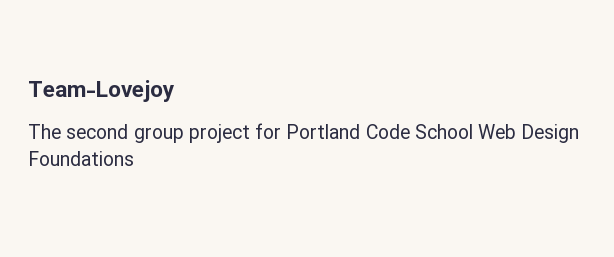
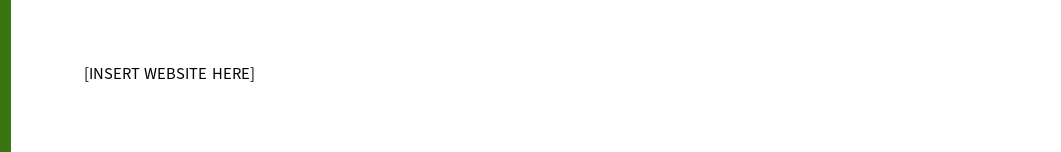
[28,80,174,102] [28,123,580,143] [28,151,134,166] Team-Lovejoy // The second group project for Portland Code School Web Design Foundations -> [84,67,255,82] [INSERT WEBSITE HERE]

